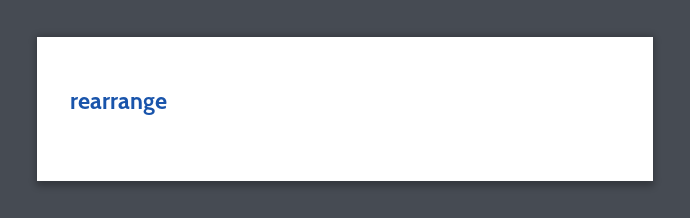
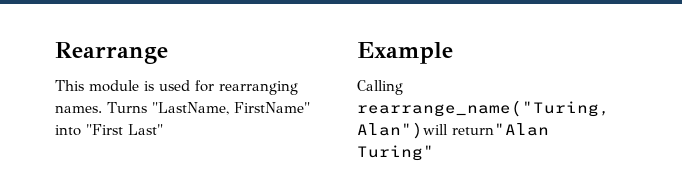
[70,97,167,115] rearrange -> [55,42,168,64] [55,80,298,95] [55,102,310,115] [55,124,163,136] [357,42,453,64] [357,80,403,95] [357,100,610,117] [357,122,549,139] [357,145,434,161] Rearrange // This module is used for rearranging names. Turns "LastName, FirstName" into "First Last" // Example // Calling rearrange_name("Turing, Alan")will return"Alan Turing"

